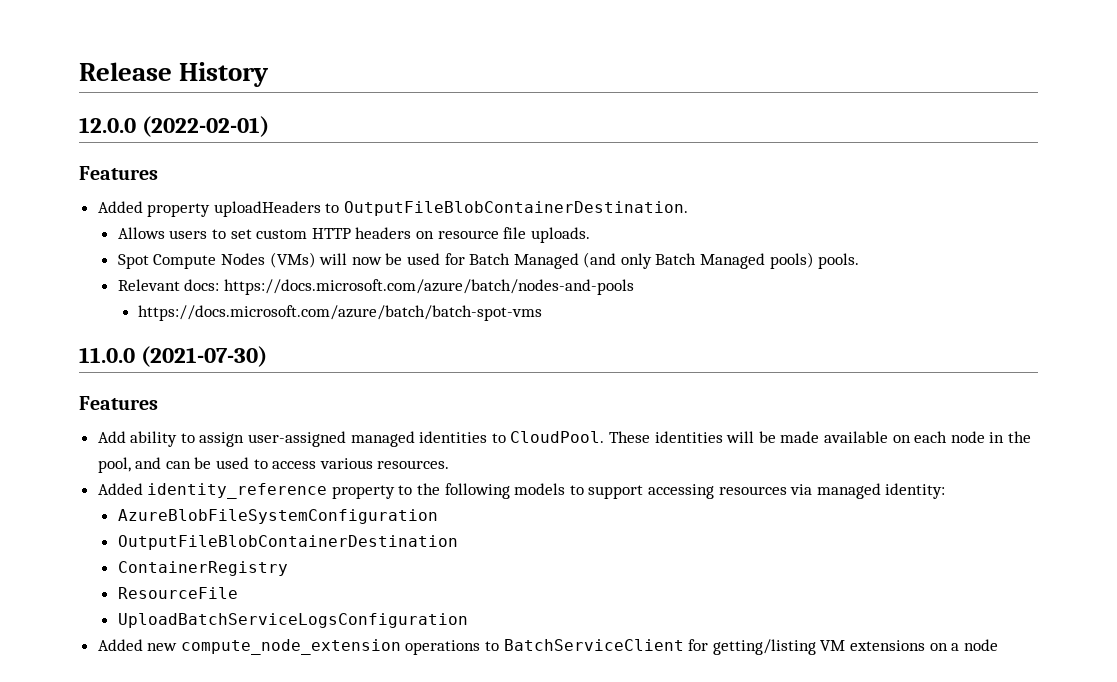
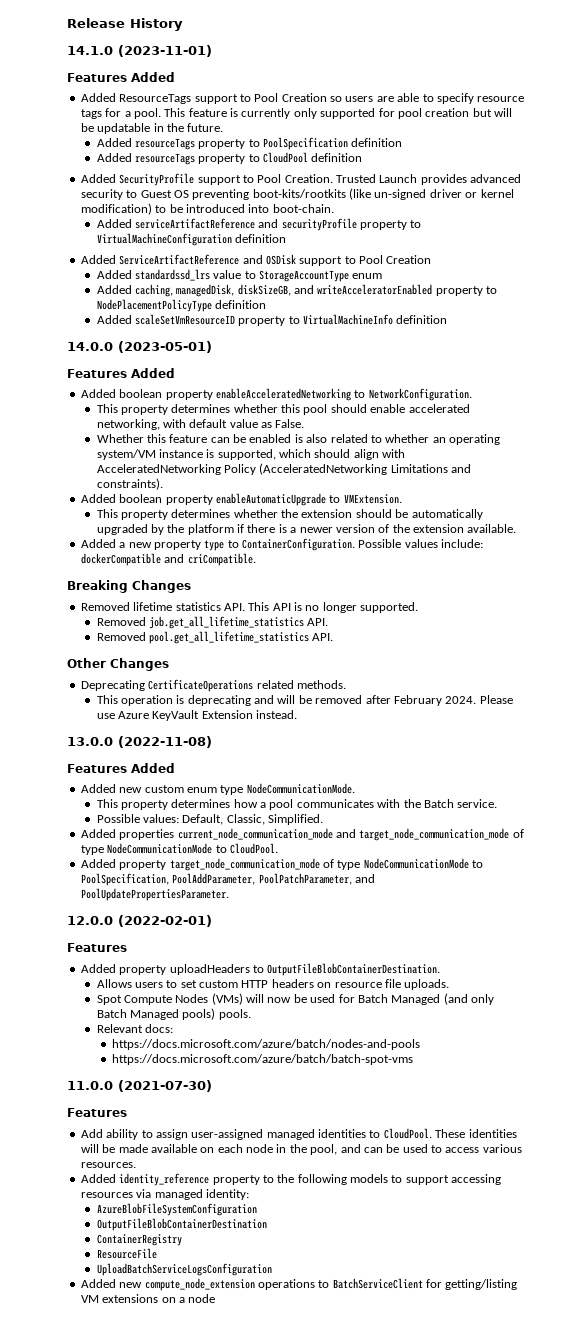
(270, 74) none -> [67,45,212,57] [67,72,175,82] [80,93,525,104] [80,108,512,119] [80,123,224,134] [96,137,403,150] [96,152,363,165] [80,173,522,186] [80,188,514,200] [80,203,334,215] [96,218,422,231] [96,233,286,246] [80,254,432,266] [96,269,383,282] [96,284,498,297] [96,299,266,312] [96,314,448,326] [67,341,212,353] [67,368,175,378] [80,388,472,401] [96,404,470,415] [96,419,305,430] [96,434,501,445] [96,449,406,460] [96,463,472,475] [96,478,163,490] [80,493,402,506] [96,509,483,520] [96,524,517,535] [80,538,484,551] [80,553,256,566] [67,580,191,593] [80,602,419,613] [96,616,329,629] [96,631,334,644] [67,658,169,671] [80,679,346,692] [96,695,513,706] [96,710,298,721] [67,736,212,748] [67,763,175,773] [80,783,355,795] [96,799,498,810] [96,814,324,825] [80,828,524,841] [80,843,278,855] [80,858,483,871] [80,873,375,886] [80,888,229,901] // 14.1.0 (2023-11-01) // Features Added // Added ResourceTags support to Pool Creation so users are able to specify resource tags for a pool. This feature is currently only supported for pool creation but will be updatable in the future. // Added resourceTags property to PoolSpecification definition // Added resourceTags property to CloudPool definition // Added SecurityProfile support to Pool Creation. Trusted Launch provides advanced security to Guest OS preventing boot-kits/rootkits (like un-signed driver or kernel modification) to be introduced into boot-chain. // Added serviceArtifactReference and securityProfile property to VirtualMachineConfiguration definition // Added ServiceArtifactReference and OSDisk support to Pool Creation // Added standardssd_lrs value to StorageAccountType enum // Added caching, managedDisk, diskSizeGB, and writeAcceleratorEnabled property to NodePlacementPolicyType definition // Added scaleSetVmResourceID property to VirtualMachineInfo definition // 14.0.0 (2023-05-01) // Features Added // Added boolean property enableAcceleratedNetworking to NetworkConfiguration. // This property determines whether this pool should enable accelerated networking, with default value as False. // Whether this feature can be enabled is also related to whether an operating system/VM instance is supported, which should align with AcceleratedNetworking Policy (AcceleratedNetworking Limitations and constraints). // Added boolean property enableAutomaticUpgrade to VMExtension. // This property determines whether the extension should be automatically upgraded by the platform if there is a newer version of the extension available. // Added a new property type to ContainerConfiguration. Possible values include: dockerCompatible and criCompatible. // Breaking Changes // Removed lifetime statistics API. This API is no longer supported. // Removed job.get_all_lifetime_statistics API. // Removed pool.get_all_lifetime_statistics API. // Other Changes // Deprecating CertificateOperations related methods. // This operation is deprecating and will be removed after February 2024. Please use Azure KeyVault Extension instead. // 13.0.0 (2022-11-08) // Features Added // Added new custom enum type NodeCommunicationMode. // This property determines how a pool communicates with the Batch service. // Possible values: Default, Classic, Simplified. // Added properties current_node_communication_mode and target_node_communication_mode of type NodeCommunicationMode to CloudPool. // Added property target_node_communication_mode of type NodeCommunicationMode to PoolSpecification, PoolAddParameter, PoolPatchParameter, and PoolUpdatePropertiesParameter.
(220, 285) none -> (173, 1028) //

